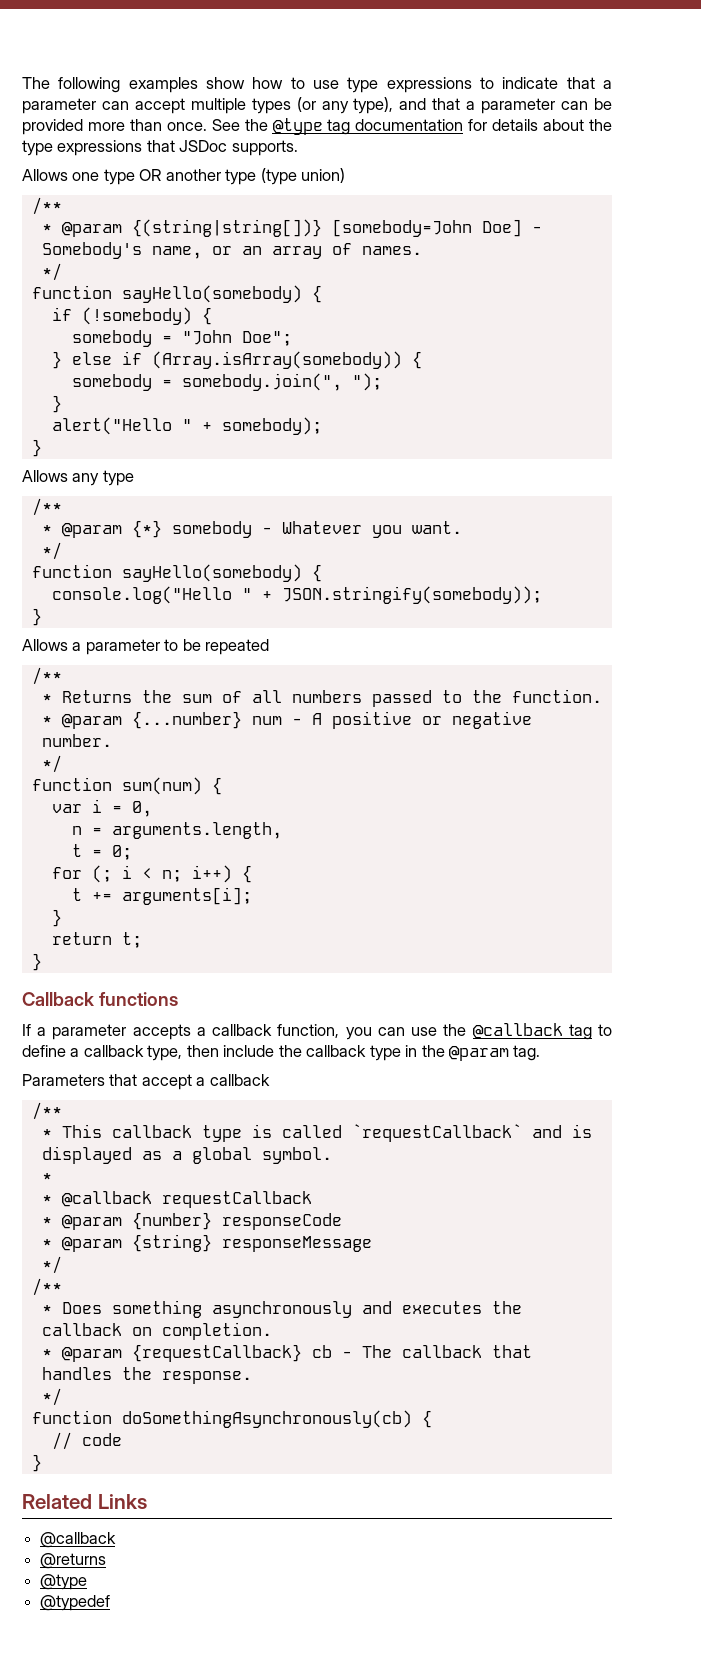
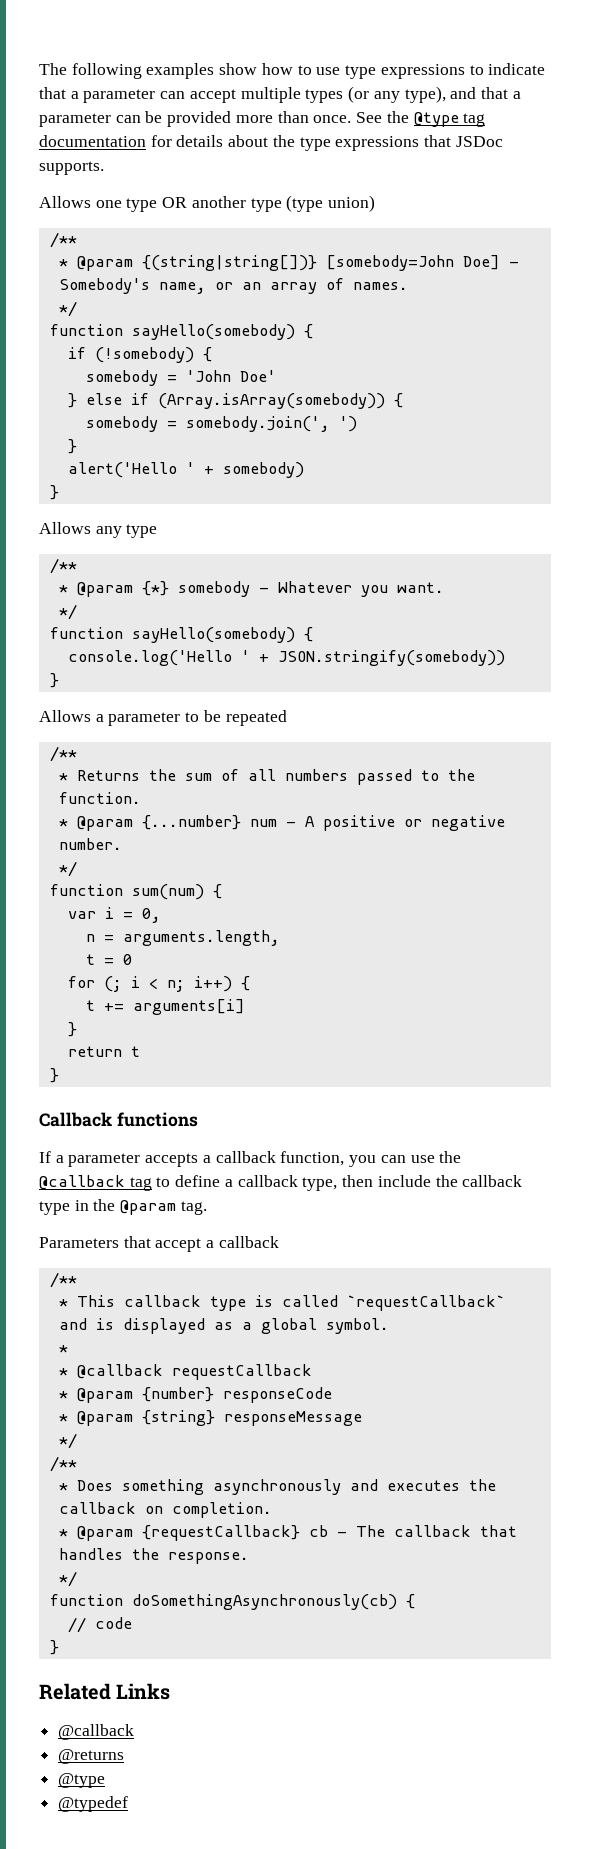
[181,330,292,346] "John Doe"; -> [185,370,276,382] 'John Doe'
[181,373,382,391] [51,395,62,413] [51,417,322,435] somebody.join(", "); // } // alert("Hello " + somebody); -> [185,416,357,432] [67,439,77,454] [67,462,304,478] somebody.join(', ') // } // alert('Hello ' + somebody)
[51,586,542,604] console.log("Hello " + JSON.stringify(somebody)); -> [67,650,505,666] console.log('Hello ' + JSON.stringify(somebody))
[111,845,132,860] 0; -> [122,954,132,965] 0
[121,887,252,905] arguments[i]; -> [132,999,245,1015] arguments[i]
[121,932,142,948] t; -> [130,1046,140,1057] t

